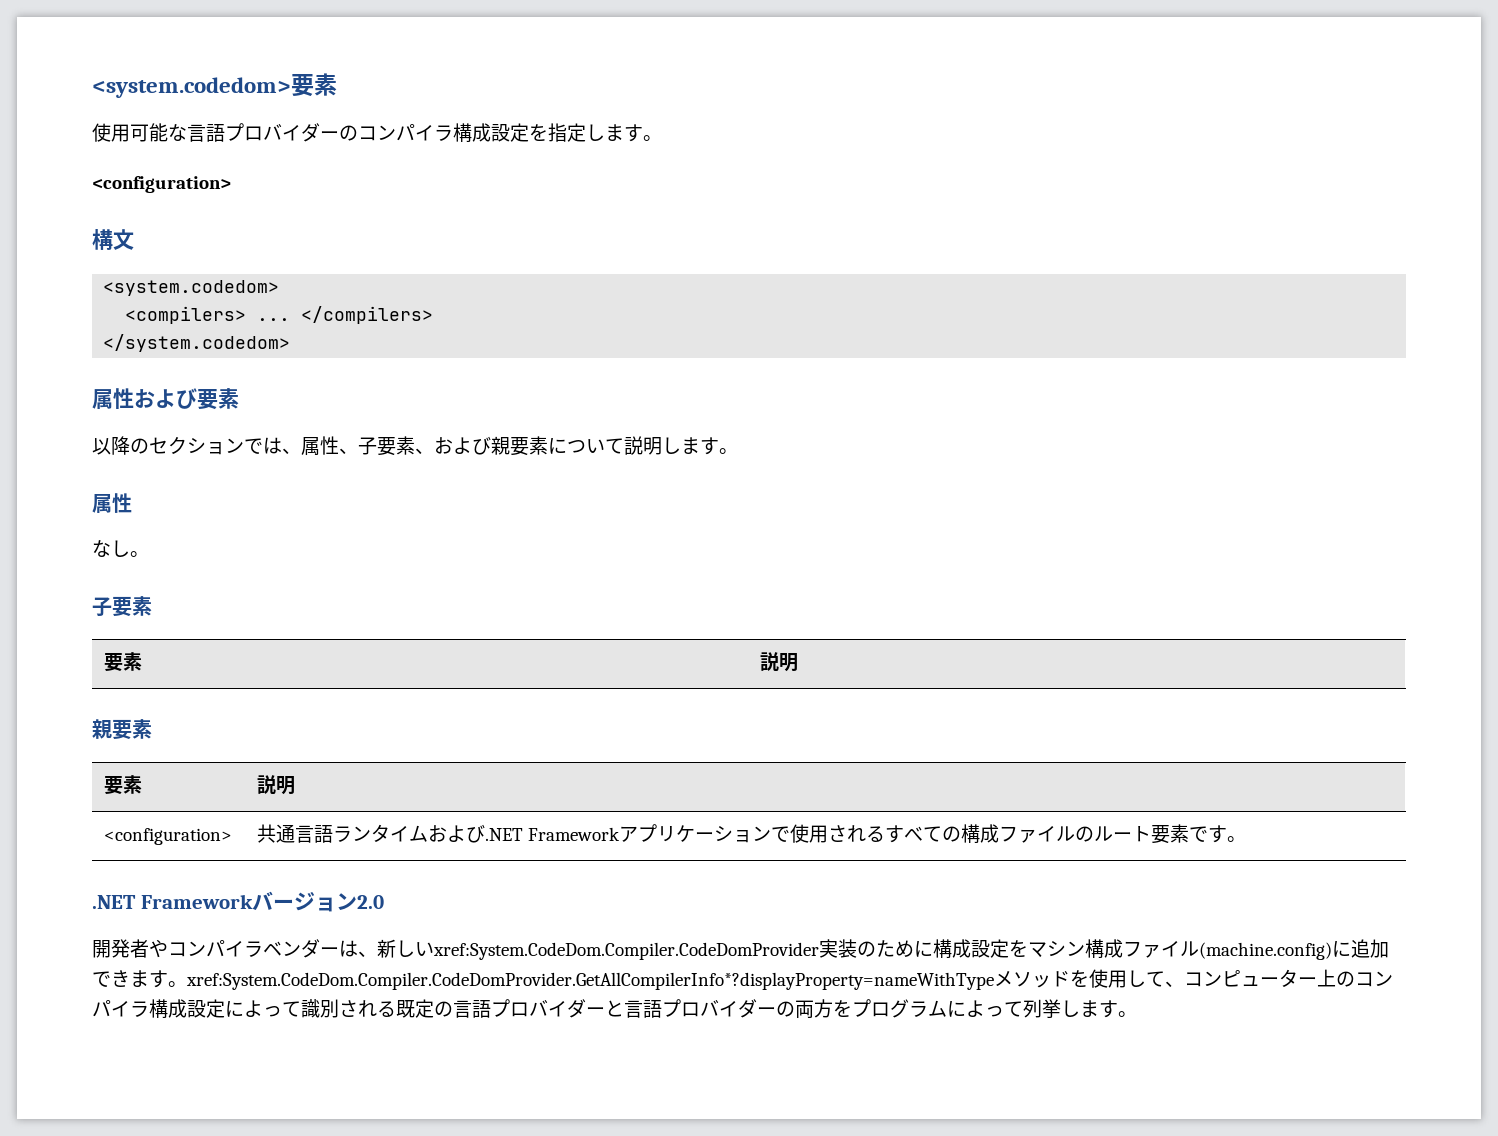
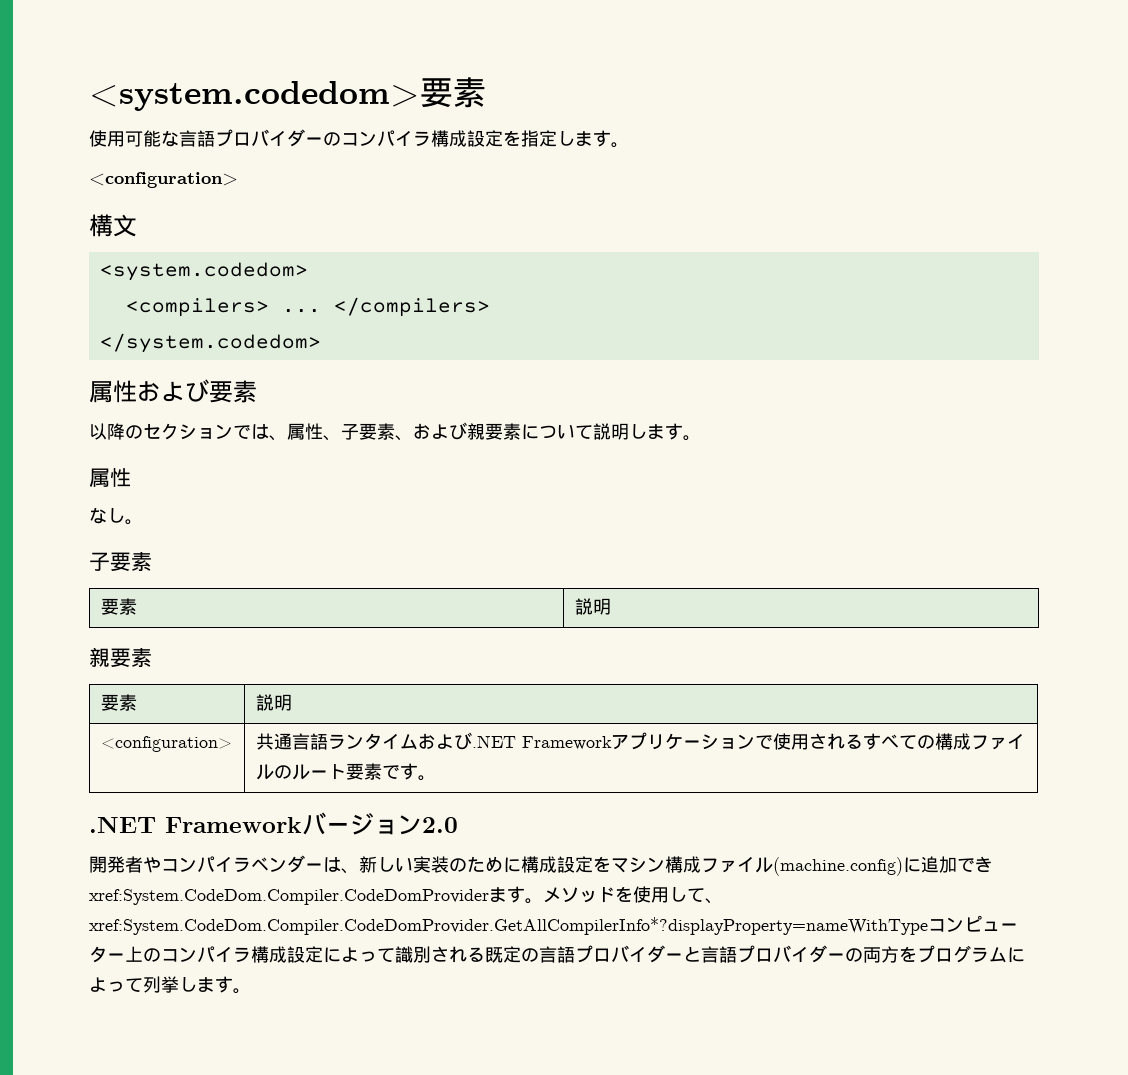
[433,942,819,960] xref:System.CodeDom.Compiler.CodeDomProvider -> (413, 864) none
[130,970,994,990] ます。xref:System.CodeDom.Compiler.CodeDomProvider.GetAllCompilerInfo*?displayProperty=nameWithType -> [89,886,543,905] xref:System.CodeDom.Compiler.CodeDomProviderます。
(1184, 984) none -> [89,917,928,935] xref:System.CodeDom.Compiler.CodeDomProvider.GetAllCompilerInfo*?displayProperty=nameWithType

